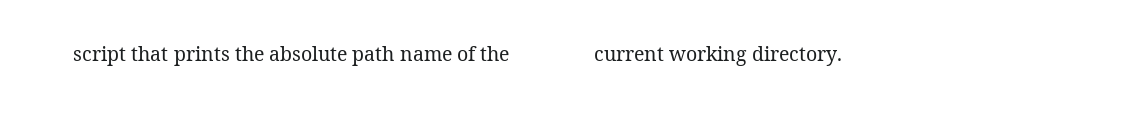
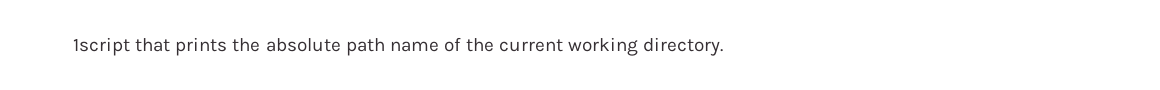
[73,46,126,66] script -> [73,37,130,56] 1script

